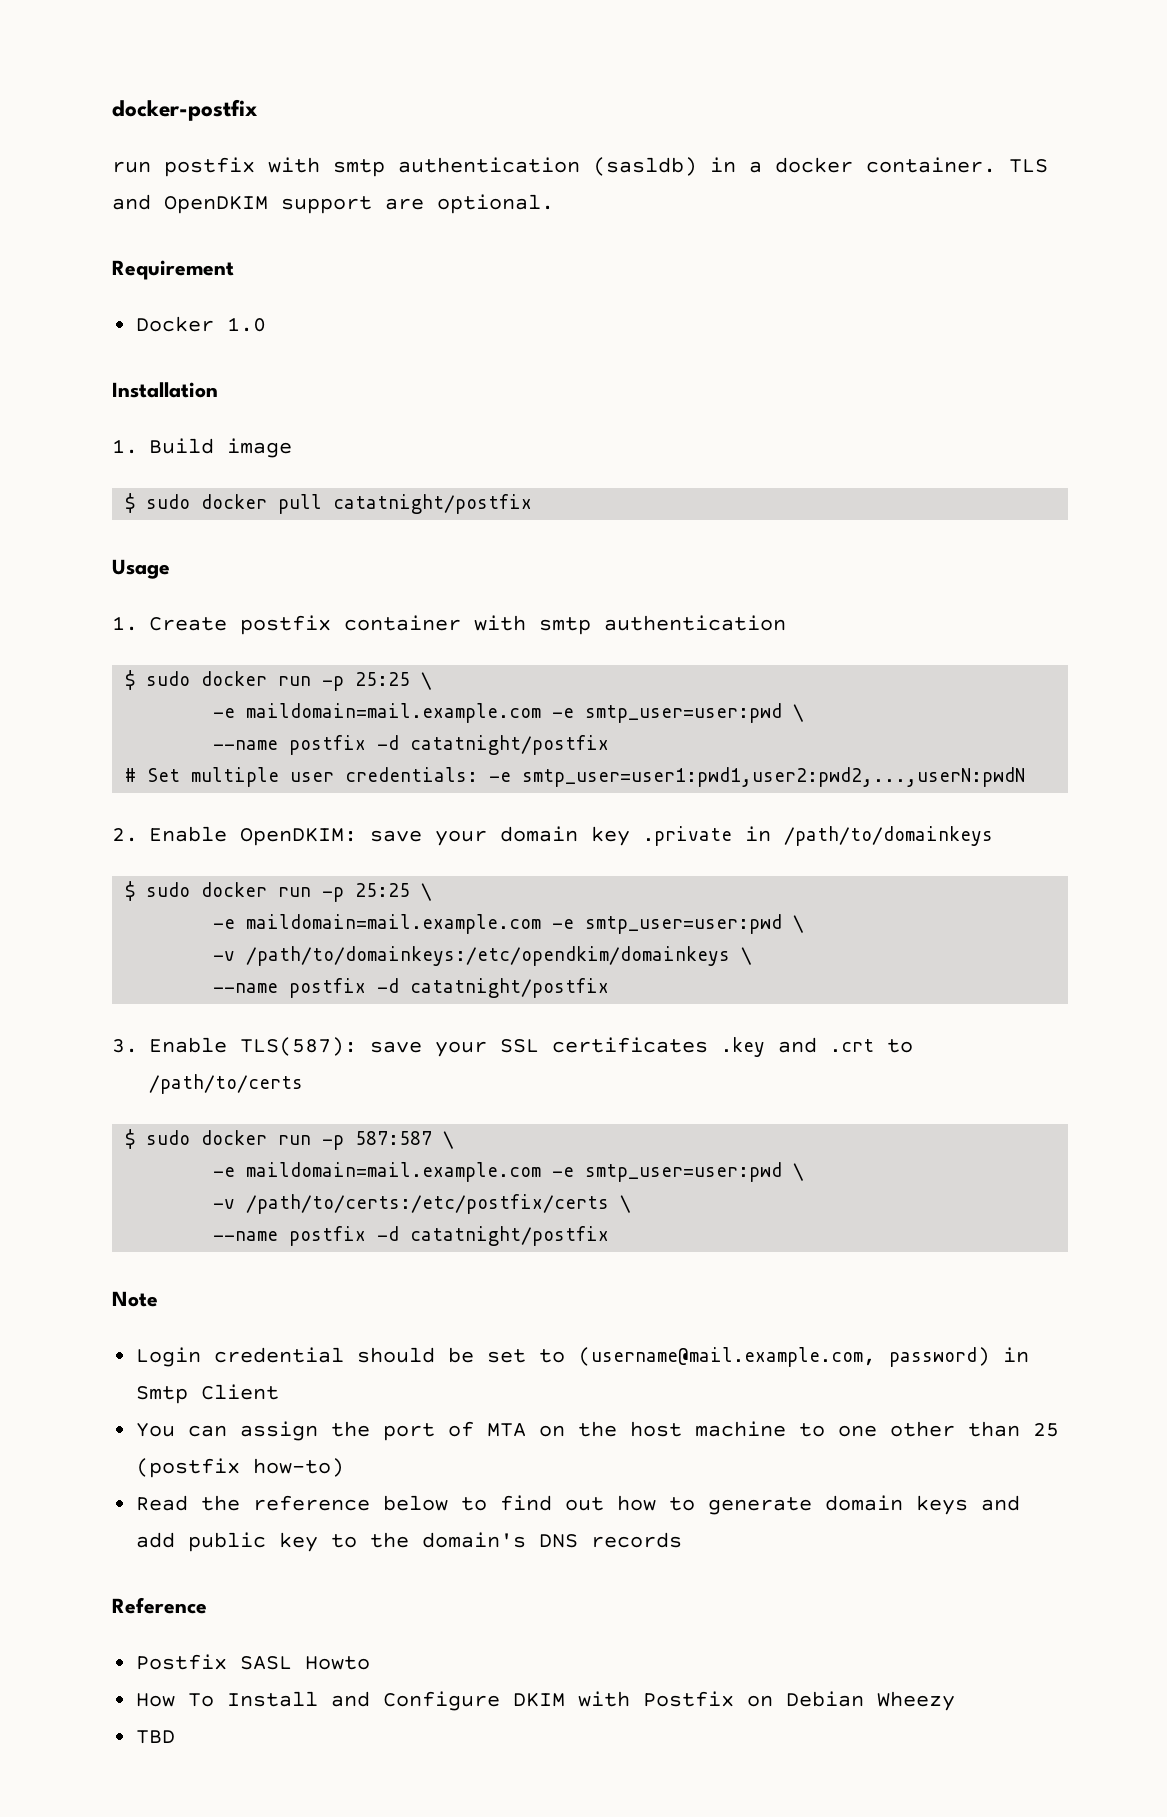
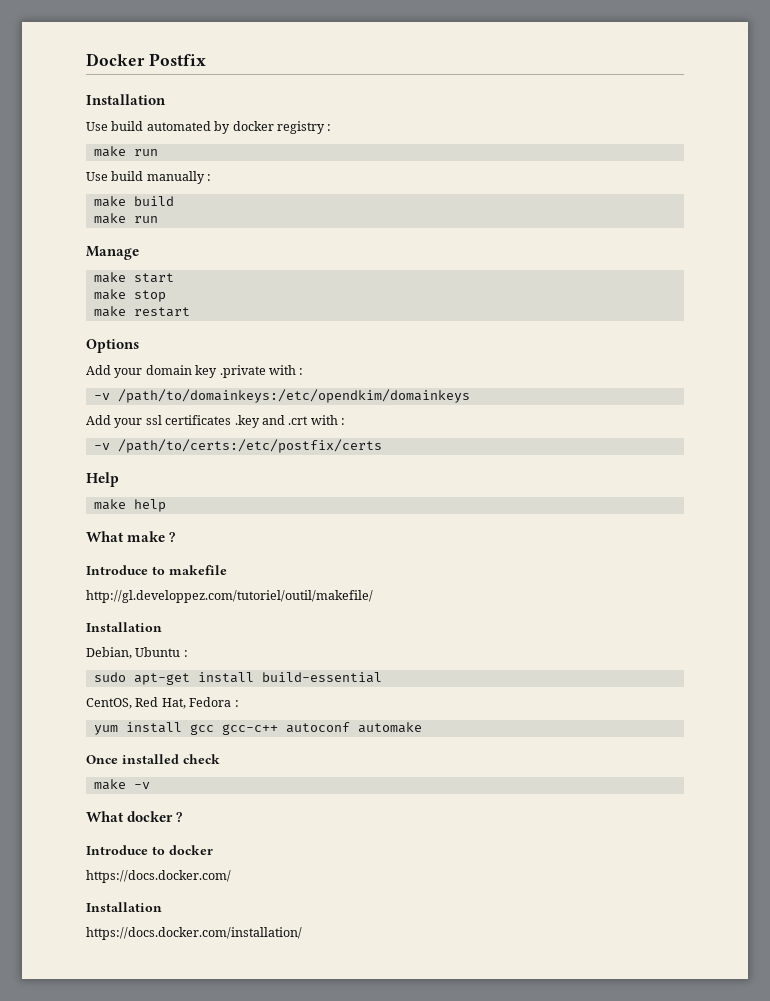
[112,99,258,121] [112,157,1048,177] [112,194,554,214] [112,260,234,280] [136,316,267,332] [112,382,218,398] [112,438,292,458] [125,493,533,514] [112,559,170,579] [112,615,786,635] [125,670,433,691] [213,703,805,723] [213,735,610,755] [125,767,1026,787] [112,826,993,846] [125,881,433,902] [213,914,805,934] [213,946,753,966] [213,978,610,998] [112,1037,913,1057] [149,1074,303,1094] [125,1129,455,1150] [213,1162,805,1182] [213,1194,632,1214] [213,1226,610,1246] [112,1291,158,1307] [136,1347,1030,1367] [136,1384,280,1404] [136,1421,1060,1441] [136,1458,345,1478] [136,1495,1021,1515] [136,1532,683,1552] [112,1597,207,1614] [136,1654,371,1670] [136,1691,956,1711] [136,1730,176,1744] docker-postfix // run postfix with smtp authentication (sasldb) in a docker container. TLS and OpenDKIM support are optional. // Requirement // Docker 1.0 // Installation // 1. Build image // $ sudo docker pull catatnight/postfix // Usage // 1. Create postfix container with smtp authentication // $ sudo docker run -p 25:25 \ // -e maildomain=mail.example.com -e smtp_user=user:pwd \ // --name postfix -d catatnight/postfix // # Set multiple user credentials: -e smtp_user=user1:pwd1,user2:pwd2,...,userN:pwdN // 2. Enable OpenDKIM: save your domain key .private in /path/to/domainkeys // $ sudo docker run -p 25:25 \ // -e maildomain=mail.example.com -e smtp_user=user:pwd \ // -v /path/to/domainkeys:/etc/opendkim/domainkeys \ // --name postfix -d catatnight/postfix // 3. Enable TLS(587): save your SSL certificates .key and .crt to /path/to/certs // $ sudo docker run -p 587:587 \ // -e maildomain=mail.example.com -e smtp_user=user:pwd \ // -v /path/to/certs:/etc/postfix/certs \ // --name postfix -d catatnight/postfix // Note // Login credential should be set to (username@mail.example.com, password) in Smtp Client // You can assign the port of MTA on the host machine to one other than 25 (postfix how-to) // Read the reference below to find out how to generate domain keys and add public key to the domain's DNS records // Reference // Postfix SASL Howto // How To Install and Configure DKIM with Postfix on Debian Wheezy // TBD -> [86,53,206,66] [86,94,166,105] [86,121,332,134] [93,146,158,157] [86,171,212,184] [93,196,174,207] [93,213,158,224] [86,246,139,260] [93,272,174,283] [93,289,166,302] [93,306,190,317] [86,339,139,353] [86,365,304,378] [93,389,470,403] [86,415,345,428] [93,439,382,453] [86,472,119,487] [93,499,166,512] [86,531,176,542] [86,565,227,575] [86,590,373,603] [86,622,162,632] [86,647,188,659] [93,672,382,685] [86,697,239,709] [93,722,422,735] [86,754,220,764] [93,779,150,790] [86,811,183,822] [86,845,213,855] [86,870,231,883] [86,902,162,912] [86,927,302,940] Docker Postfix // Installation // Use build automated by docker registry : // make run // Use build manually : // make build // make run // Manage // make start // make stop // make restart // Options // Add your domain key .private with : // -v /path/to/domainkeys:/etc/opendkim/domainkeys // Add your ssl certificates .key and .crt with : // -v /path/to/certs:/etc/postfix/certs // Help // make help // What make ? // Introduce to makefile // http://gl.developpez.com/tutoriel/outil/makefile/ // Installation // Debian, Ubuntu : // sudo apt-get install build-essential // CentOS, Red Hat, Fedora : // yum install gcc gcc-c++ autoconf automake // Once installed check // make -v // What docker ? // Introduce to docker // https://docs.docker.com/ // Installation // https://docs.docker.com/installation/

